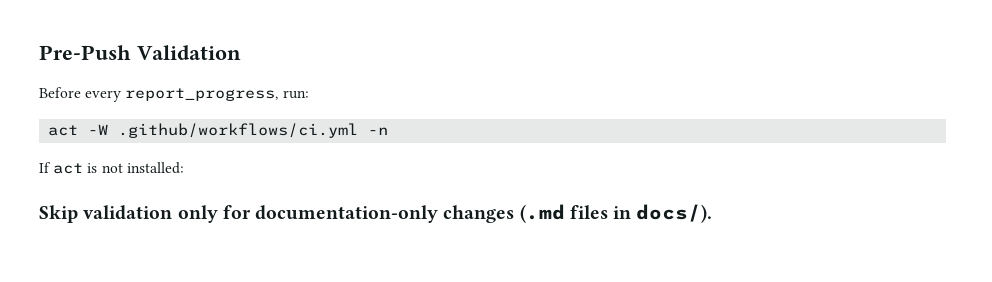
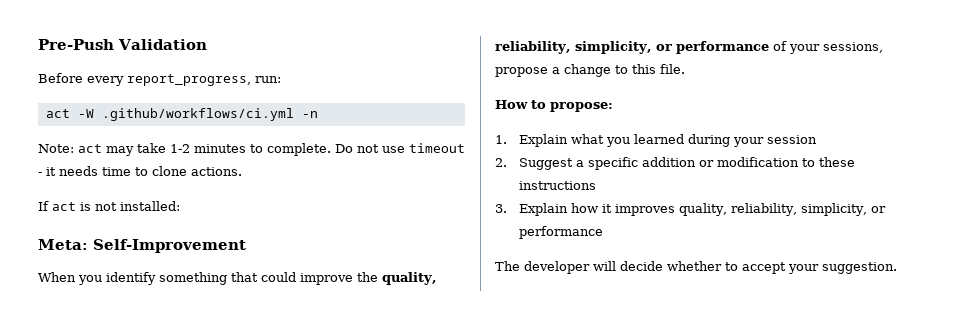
(389, 131) none -> [38,143,465,156] [38,166,242,176] // Note: act may take 1-2 minutes to complete. Do not use timeout - it needs time to clone actions.
[39,204,713,223] Skip validation only for documentation-only changes (.md files in docs/). -> [38,239,246,253] [38,272,437,285] [495,41,883,54] [495,64,685,77] [495,100,613,112] [495,134,817,147] [495,157,855,170] [518,181,596,190] [495,203,886,216] [518,226,603,239] [495,261,897,274] Meta: Self-Improvement // When you identify something that could improve the quality, reliability, simplicity, or performance of your sessions, propose a change to this file. // How to propose: // 1. Explain what you learned during your session // 2. Suggest a specific addition or modification to these instructions // 3. Explain how it improves quality, reliability, simplicity, or performance // The developer will decide whether to accept your suggestion.

